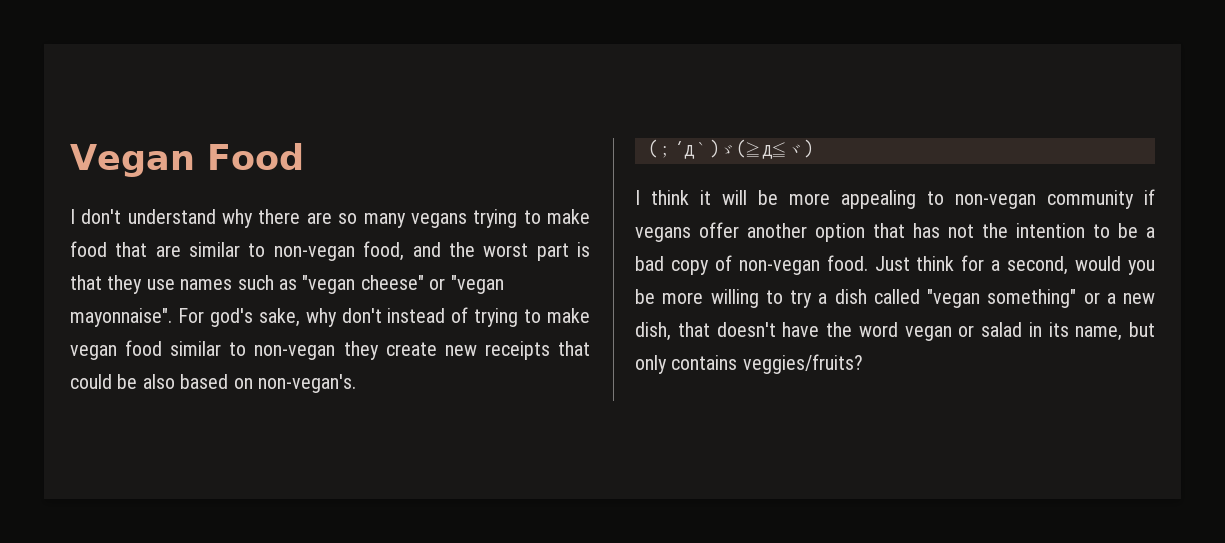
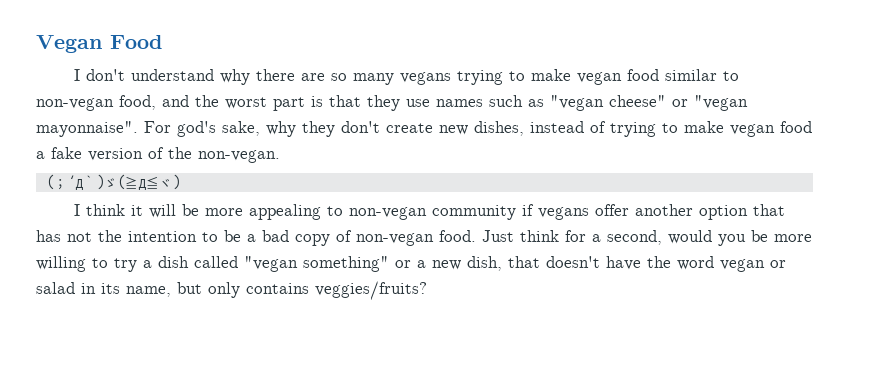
[70,241,181,257] food that are -> [576,69,659,85] vegan food
[341,308,382,323] don't -> [302,121,524,137] they don't create new dishes,
[170,341,590,360] [70,374,356,393] similar to non-vegan they create new receipts that could be also based on non-vegan's. -> [36,147,280,163] a fake version of the non-vegan.

